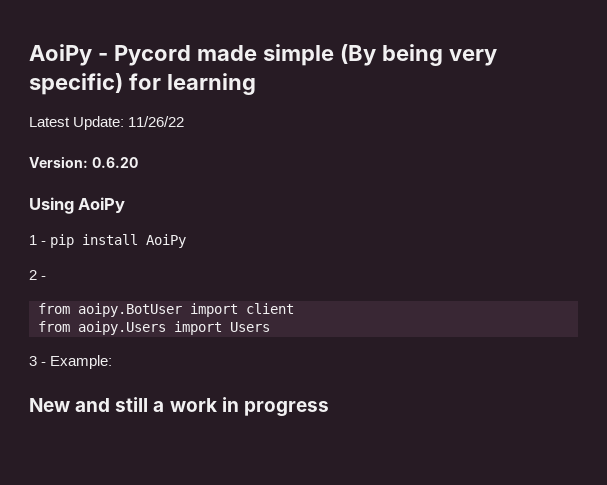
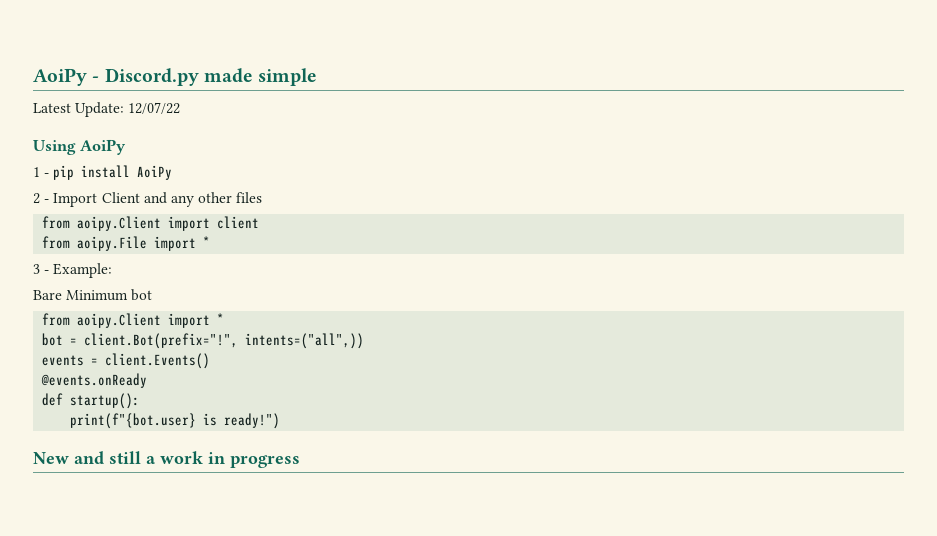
[113,45,191,66] Pycord -> [104,68,199,86] Discord.py
[339,44,497,66] [29,73,256,95] (By being very specific) for learning -> (318, 77) none
[128,116,185,127] [29,156,138,168] 11/26/22 // Version: 0.6.20 -> [128,102,181,114] 12/07/22
[38,303,182,317] // from aoipy.BotUser -> [53,192,263,207] [42,216,162,231] Import Client and any other files // from aoipy.Client
[78,321,270,335] aoipy.Users import Users -> [77,236,211,251] aoipy.File import *
(113, 362) none -> [33,289,153,301] [42,313,225,328] [42,333,365,349] [42,353,211,369] [41,373,148,388] [42,393,141,409] [70,413,281,429] // Bare Minimum bot // from aoipy.Client import * // bot = client.Bot(prefix="!", intents=("all",)) // events = client.Events() // @events.onReady // def startup(): // print(f"{bot.user} is ready!")

